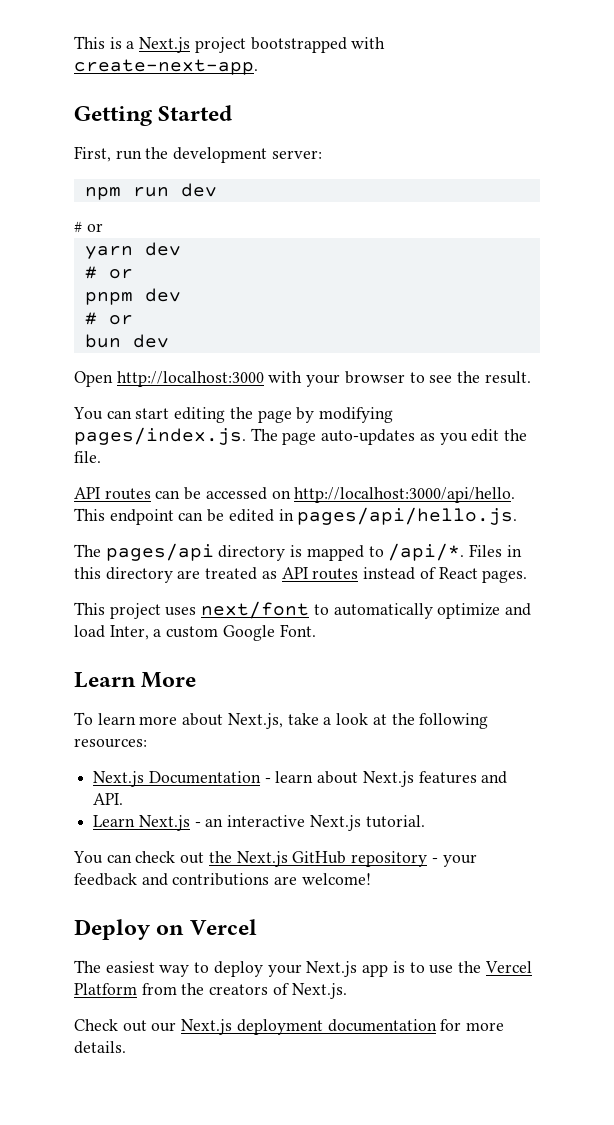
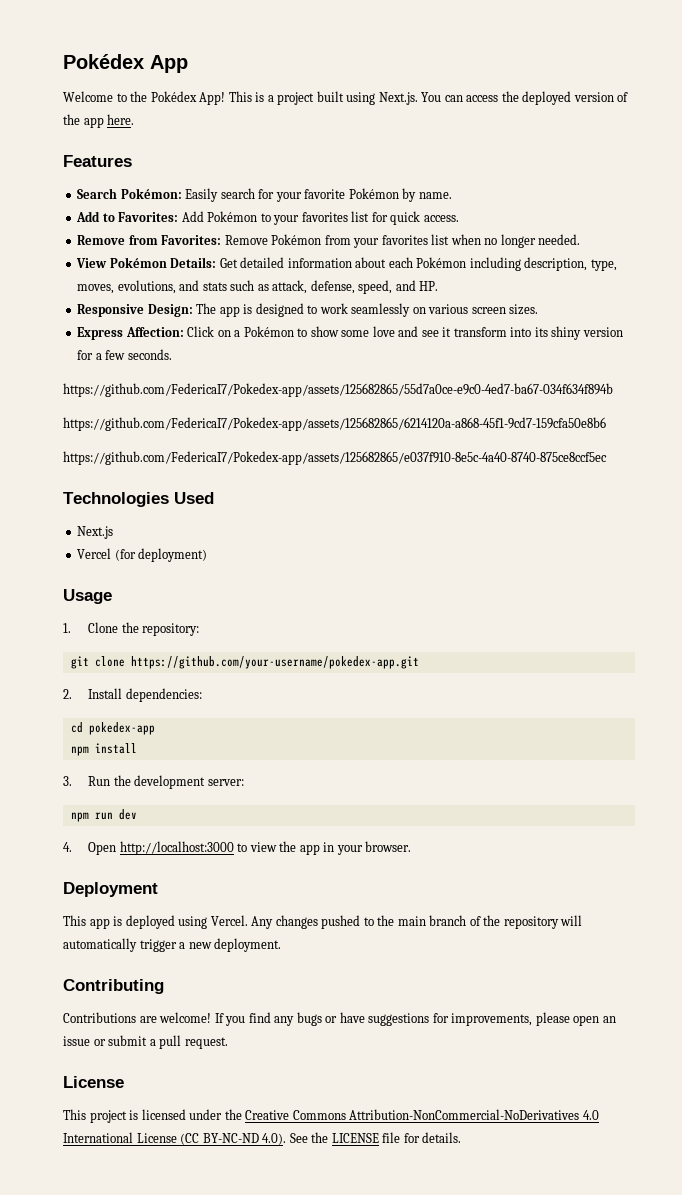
[74,36,386,53] [74,59,258,75] [74,105,233,126] [74,146,142,162] This is a Next.js project bootstrapped with create-next-app. // Getting Started // First, run -> [63,54,188,73] [63,91,629,105] [63,114,135,128] [63,155,132,167] [77,188,452,202] [76,211,459,225] [77,234,581,248] [76,257,617,271] [77,280,439,294] [77,303,539,317] [77,326,623,340] [77,349,172,360] [63,383,613,397] [63,417,606,431] [63,451,607,465] [63,492,214,507] [77,526,114,539] [77,548,208,562] [63,589,112,604] [63,622,200,636] [70,656,419,669] [63,688,202,702] [70,722,155,735] [70,743,137,756] [63,776,111,786] Pokédex App // Welcome to the Pokédex App! This is a project built using Next.js. You can access the deployed version of the app here. // Features // Search Pokémon: Easily search for your favorite Pokémon by name. // Add to Favorites: Add Pokémon to your favorites list for quick access. // Remove from Favorites: Remove Pokémon from your favorites list when no longer needed. // View Pokémon Details: Get detailed information about each Pokémon including description, type, moves, evolutions, and stats such as attack, defense, speed, and HP. // Responsive Design: The app is designed to work seamlessly on various screen sizes. // Express Affection: Click on a Pokémon to show some love and see it transform into its shiny version for a few seconds. // https://github.com/FedericaI7/Pokedex-app/assets/125682865/55d7a0ce-e9c0-4ed7-ba67-034f634f894b // https://github.com/FedericaI7/Pokedex-app/assets/125682865/6214120a-a868-45f1-9cd7-159cfa50e8b6 // https://github.com/FedericaI7/Pokedex-app/assets/125682865/e037f910-8e5c-4a40-8740-875ce8ccf5ec // Technologies Used // Next.js // Vercel (for deployment) // Usage // 1. Clone the repository: // git clone https://github.com/your-username/pokedex-app.git // 2. Install dependencies: // cd pokedex-app // npm install // 3. Run
[74,221,103,233] [84,242,181,259] [84,266,133,279] [84,288,181,305] [84,312,133,325] [84,334,169,348] [74,371,531,387] [73,407,394,423] [74,427,528,445] [74,451,101,463] [74,487,516,503] [74,507,518,525] [74,543,522,561] [74,567,528,583] [74,601,532,619] [74,624,316,641] [74,672,197,688] [74,712,489,729] [74,738,147,748] [93,771,508,787] [93,793,124,805] [93,815,425,831] [73,851,477,867] [74,873,371,886] [74,919,257,940] [74,960,532,977] [74,983,347,999] [74,1019,505,1035] # or // yarn dev // # or // pnpm dev // # or // bun dev // Open http://localhost:3000 with your browser to see the result. // You can start editing the page by modifying pages/index.js. The page auto-updates as you edit the file. // API routes can be accessed on http://localhost:3000/api/hello. This endpoint can be edited in pages/api/hello.js. // The pages/api directory is mapped to /api/*. Files in this directory are treated as API routes instead of React pages. // This project uses next/font to automatically optimize and load Inter, a custom Google Font. // Learn More // To learn more about Next.js, take a look at the following resources: // Next.js Documentation - learn about Next.js features and API. // Learn Next.js - an interactive Next.js tutorial. // You can check out the Next.js GitHub repository - your feedback and contributions are welcome! // Deploy on Vercel // The easiest way to deploy your Next.js app is to use the Vercel Platform from the creators of Next.js. // Check out our Next.js deployment documentation for more -> [63,841,412,855] [63,882,158,897] [63,915,583,929] [63,938,282,952] [63,979,164,994] [63,1012,616,1026] [63,1035,228,1049] [63,1076,124,1088] [63,1109,599,1123] [63,1132,420,1145] 4. Open http://localhost:3000 to view the app in your browser. // Deployment // This app is deployed using Vercel. Any changes pushed to the main branch of the repository will automatically trigger a new deployment. // Contributing // Contributions are welcome! If you find any bugs or have suggestions for improvements, please open an issue or submit a pull request. // License // This project is licensed under the Creative Commons Attribution-NonCommercial-NoDerivatives 4.0 International License (CC BY-NC-ND 4.0). See the LICENSE file for

